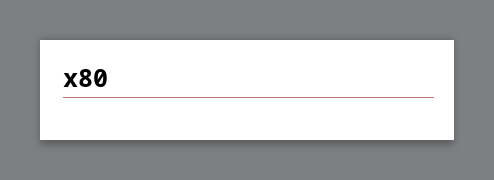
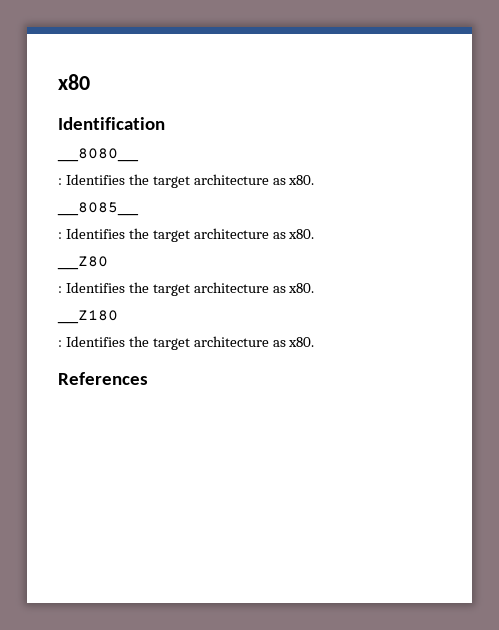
(108, 78) none -> [58,117,165,130] [57,148,139,162] [58,174,315,188] [57,202,139,216] [58,228,315,242] [57,256,108,270] [58,282,315,296] [57,310,118,324] [58,336,315,350] [58,372,148,385] // Identification // __8080__ // : Identifies the target architecture as x80. // __8085__ // : Identifies the target architecture as x80. // __Z80 // : Identifies the target architecture as x80. // __Z180 // : Identifies the target architecture as x80. // References

